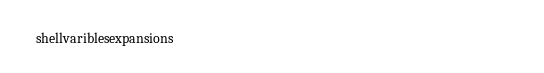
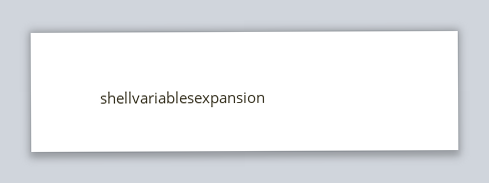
[36,32,174,46] shellvariblesexpansions -> [99,90,266,108] shellvariablesexpansion

